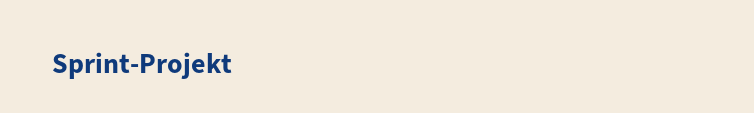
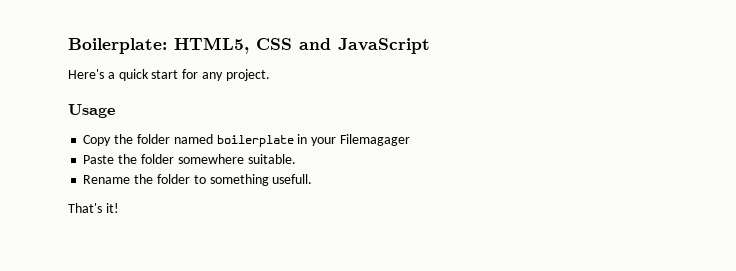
[52,52,232,79] Sprint-Projekt -> [68,37,430,54] [68,69,270,81] [68,104,115,118] [83,134,410,147] [83,154,296,164] [83,174,313,186] [68,203,119,213] Boilerplate: HTML5, CSS and JavaScript // Here's a quick start for any project. // Usage // Copy the folder named boilerplate in your Filemagager // Paste the folder somewhere suitable. // Rename the folder to something usefull. // That's it!

